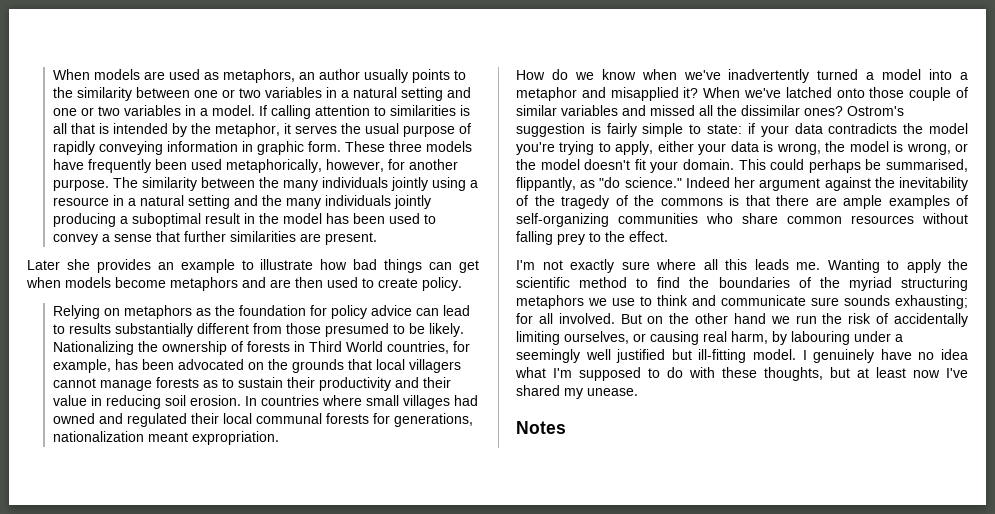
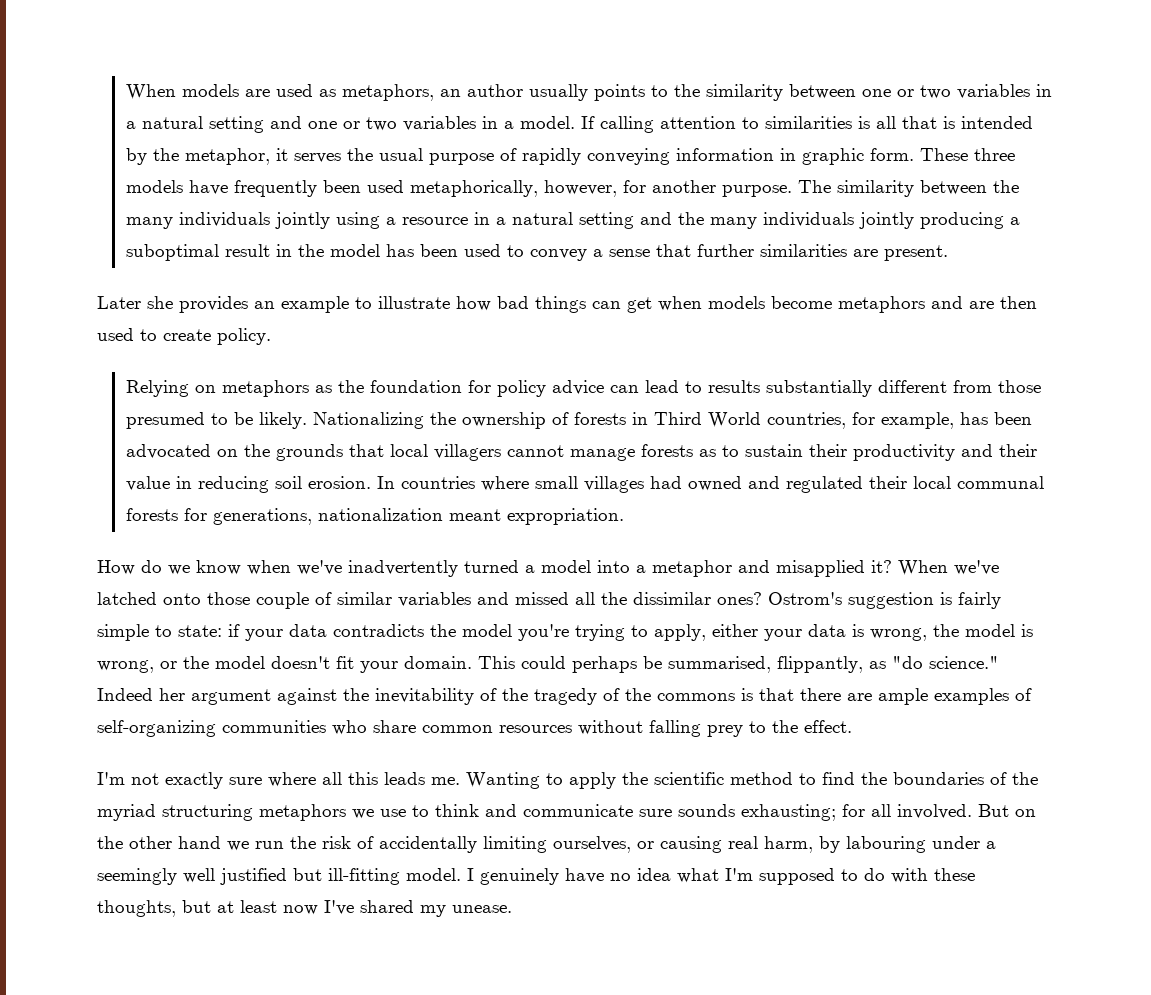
[516,421,566,434] // Notes -> (512, 909) none

